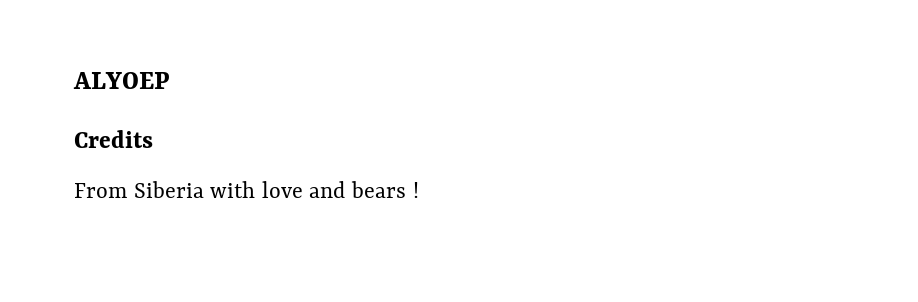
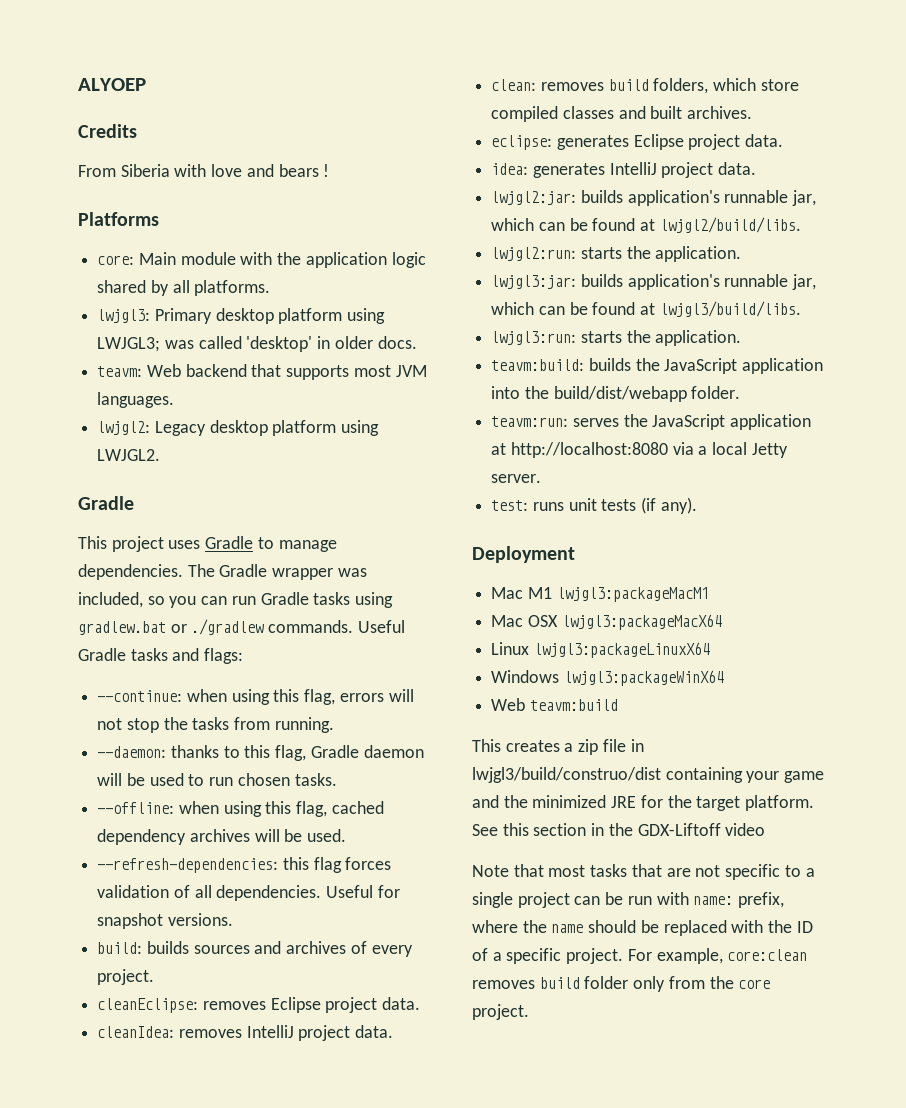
(419, 190) none -> [78,212,159,226] [97,252,426,268] [97,280,271,296] [97,308,386,324] [97,336,417,352] [97,364,427,380] [97,392,175,408] [97,420,380,436] [97,449,161,461] [78,496,134,510] [78,536,337,552] [78,564,367,580] [78,592,394,608] [78,619,405,635] [78,648,244,664] [97,689,414,705] [97,717,334,733] [97,745,424,761] [97,773,337,786] [97,801,384,817] [97,829,347,845] [97,857,392,873] [97,885,400,901] [97,913,233,929] [97,941,413,957] [97,969,155,985] [97,997,421,1013] [97,1025,394,1041] [491,78,799,94] [491,106,753,122] [491,134,784,150] [491,162,757,178] [491,190,817,206] [491,217,801,233] [491,246,742,262] [491,274,817,290] [491,301,801,317] [491,330,742,346] [491,358,824,374] [491,386,741,402] [491,414,812,430] [491,442,788,458] [491,474,542,483] [491,497,697,514] [472,546,575,563] [491,587,709,602] [491,614,722,630] [491,642,710,658] [491,670,724,686] [491,698,618,711] [472,739,644,755] [472,767,825,783] [472,795,815,811] [472,823,766,836] [472,864,815,880] [472,892,785,908] [472,920,813,936] [472,948,808,964] [472,976,771,992] [472,1004,529,1020] // Platforms // core: Main module with the application logic shared by all platforms. // lwjgl3: Primary desktop platform using LWJGL3; was called 'desktop' in older docs. // teavm: Web backend that supports most JVM languages. // lwjgl2: Legacy desktop platform using LWJGL2. // Gradle // This project uses Gradle to manage dependencies. The Gradle wrapper was included, so you can run Gradle tasks using gradlew.bat or ./gradlew commands. Useful Gradle tasks and flags: // --continue: when using this flag, errors will not stop the tasks from running. // --daemon: thanks to this flag, Gradle daemon will be used to run chosen tasks. // --offline: when using this flag, cached dependency archives will be used. // --refresh-dependencies: this flag forces validation of all dependencies. Useful for snapshot versions. // build: builds sources and archives of every project. // cleanEclipse: removes Eclipse project data. // cleanIdea: removes IntelliJ project data. // clean: removes build folders, which store compiled classes and built archives. // eclipse: generates Eclipse project data. // idea: generates IntelliJ project data. // lwjgl2:jar: builds application's runnable jar, which can be found at lwjgl2/build/libs. // lwjgl2:run: starts the application. // lwjgl3:jar: builds application's runnable jar, which can be found at lwjgl3/build/libs. // lwjgl3:run: starts the application. // teavm:build: builds the JavaScript application into the build/dist/webapp folder. // teavm:run: serves the JavaScript application at http://localhost:8080 via a local Jetty server. // test: runs unit tests (if any). // Deployment // Mac M1 lwjgl3:packageMacM1 // Mac OSX lwjgl3:packageMacX64 // Linux lwjgl3:packageLinuxX64 // Windows lwjgl3:packageWinX64 // Web teavm:build // This creates a zip file in lwjgl3/build/construo/dist containing your game and the minimized JRE for the target platform. See this section in the GDX-Liftoff video // Note that most tasks that are not specific to a single project can be run with name: prefix, where the name should be replaced with the ID of a specific project. For example, core:clean removes build folder only from the core project.

